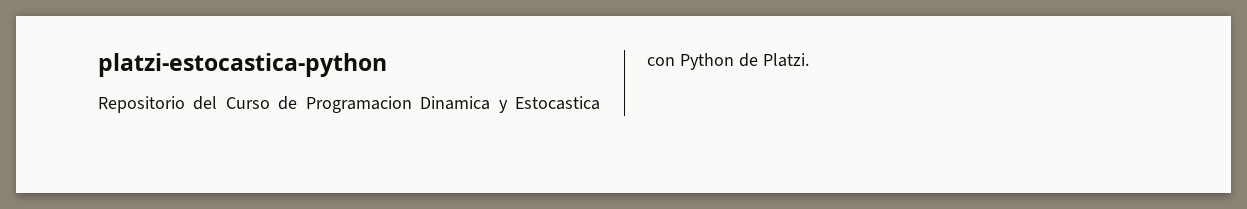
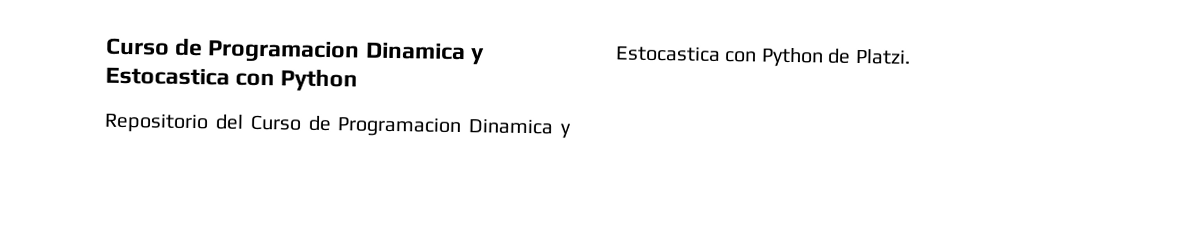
[98,53,387,77] platzi-estocastica-python -> [105,37,485,65] [105,66,359,92] Curso de Programacion Dinamica y Estocastica con Python

